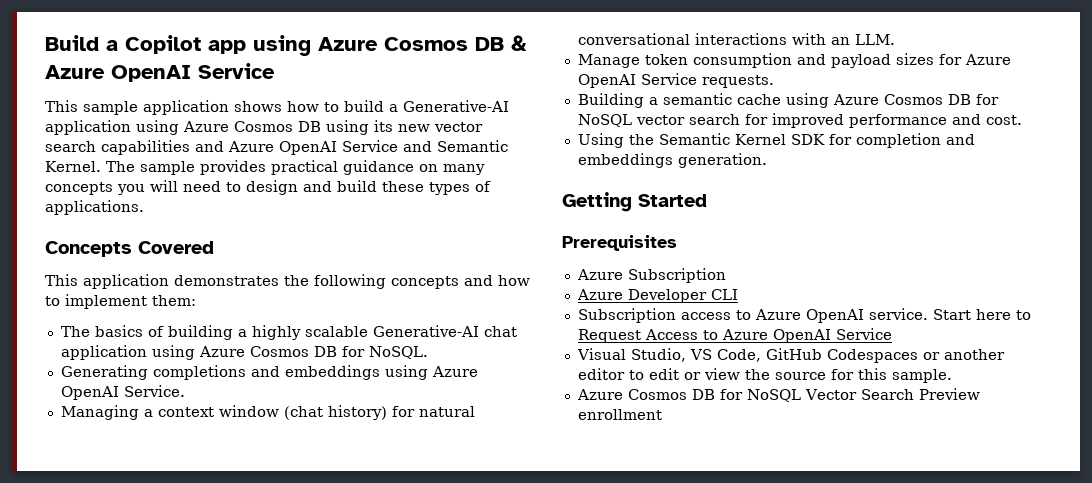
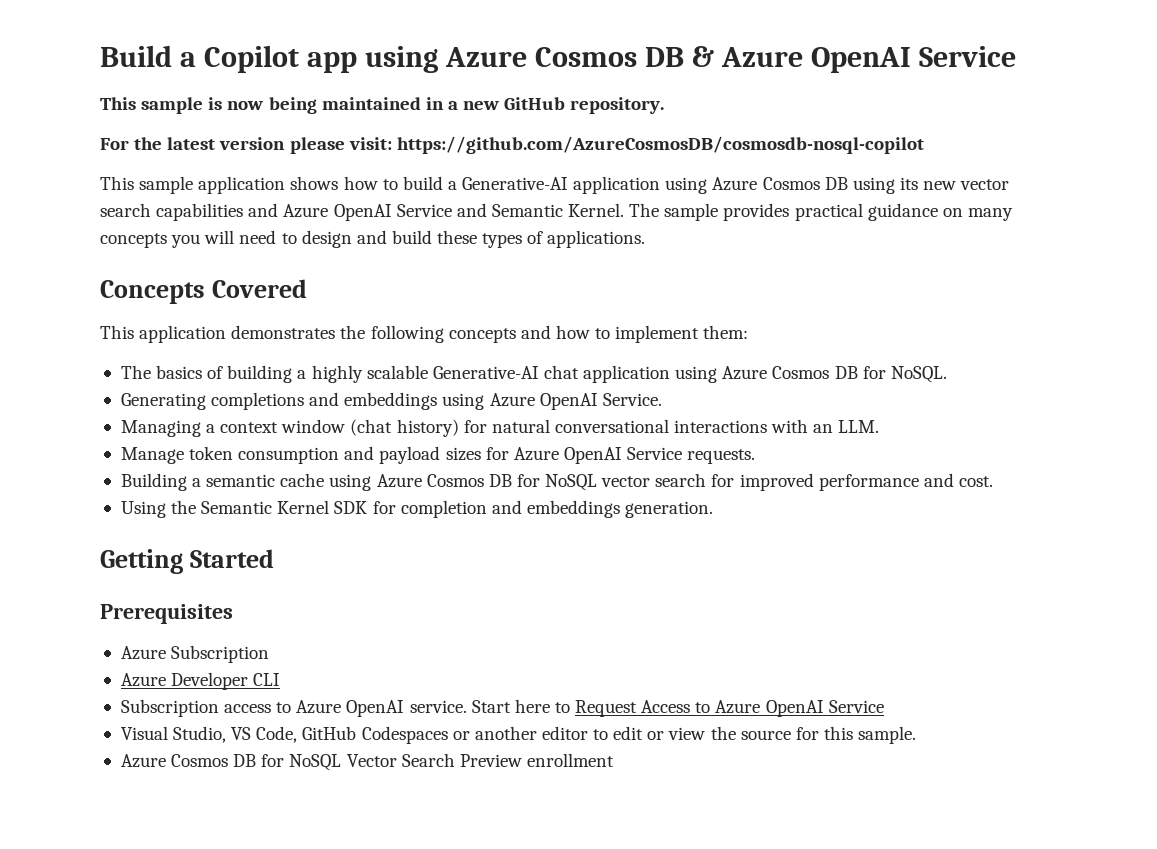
(275, 71) none -> [100,97,665,114] [100,136,924,154] // This sample is now being maintained in a new GitHub repository. // For the latest version please visit: https://github.com/AzureCosmosDB/cosmosdb-nosql-copilot

